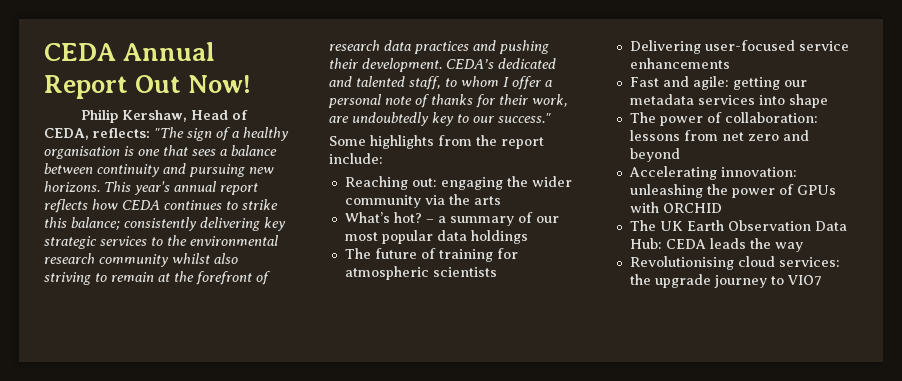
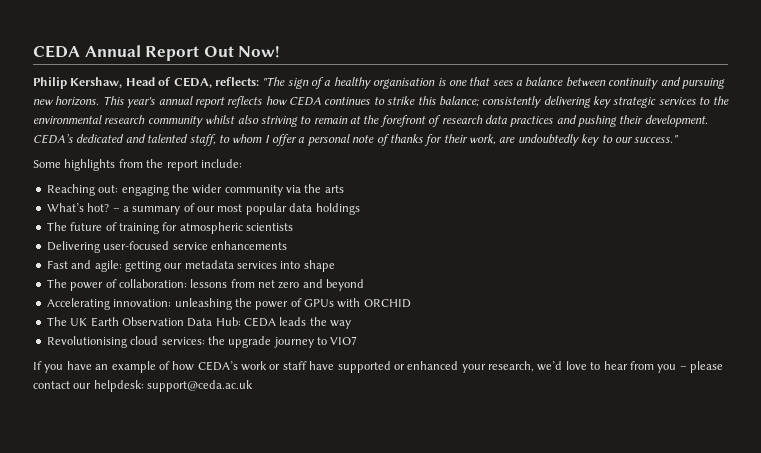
(822, 280) none -> [33,361,723,373] [33,380,254,392] // If you have an example of how CEDA’s work or staff have supported or enhanced your research, we’d love to hear from you – please contact our helpdesk: support@ceda.ac.uk

